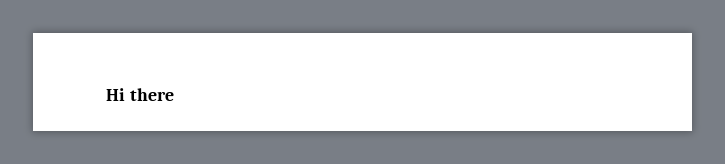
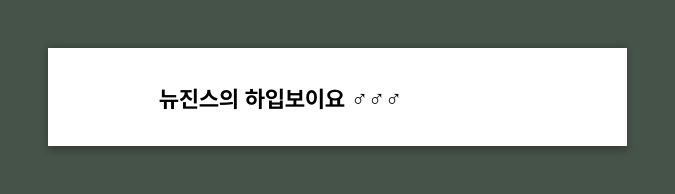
[106,88,174,101] Hi there -> [159,88,403,110] 뉴진스의 하입보이요 ♂♂♂

